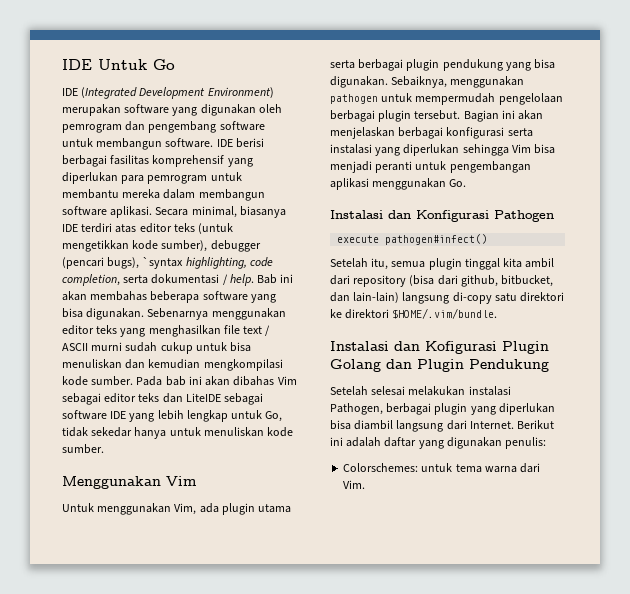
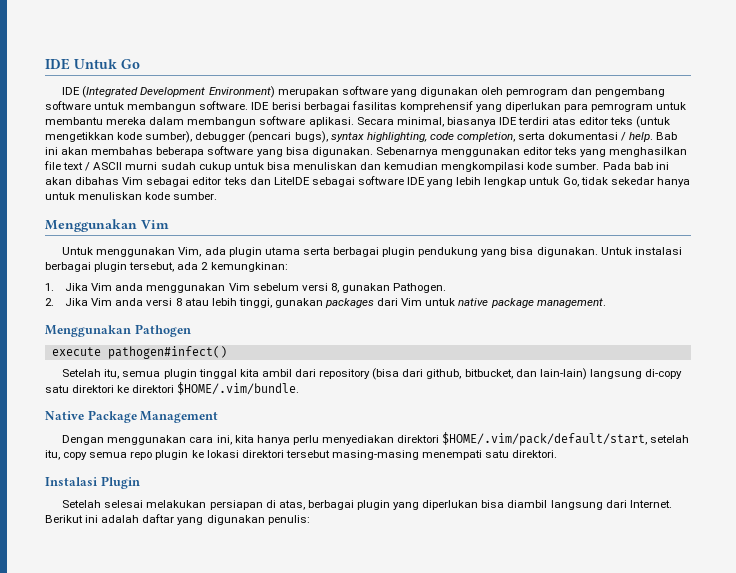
[142,257,184,269] `syntax -> [330,132,364,142] syntax
[391,76,525,88] [330,93,563,105] [330,110,544,122] [330,127,533,139] [330,144,556,156] [330,161,531,173] [330,178,467,190] [330,210,489,222] Sebaiknya, menggunakan pathogen untuk mempermudah pengelolaan berbagai plugin tersebut. Bagian ini akan menjelaskan berbagai konfigurasi serta instalasi yang diperlukan sehingga Vim bisa menjadi peranti untuk pengembangan aplikasi menggunakan Go. // Instalasi dan Konfigurasi -> [600,247,682,255] [45,262,288,272] [45,283,447,293] [45,298,606,308] [45,325,131,337] Untuk instalasi berbagai plugin tersebut, ada 2 kemungkinan: // 1. Jika Vim anda menggunakan Vim sebelum versi 8, gunakan Pathogen. // 2. Jika Vim anda versi 8 atau lebih tinggi, gunakan packages dari Vim untuk native package management. // Menggunakan
[330,341,549,354] [330,359,549,372] // Instalasi dan Kofigurasi Plugin Golang dan Plugin Pendukung -> [45,410,219,423] [62,432,690,446] [45,450,558,460] [45,476,140,489] // Native Package Management // Dengan menggunakan cara ini, kita hanya perlu menyediakan direktori $HOME/.vim/pack/default/start, setelah itu, copy semua repo plugin ke lokasi direktori tersebut masing-masing menempati satu direktori. // Instalasi Plugin
[468,386,511,396] [330,403,383,415] instalasi Pathogen, -> [209,500,305,510] persiapan di atas,
[343,463,541,473] [343,480,366,489] // Colorschemes: untuk tema warna dari Vim. -> (310, 520) none

